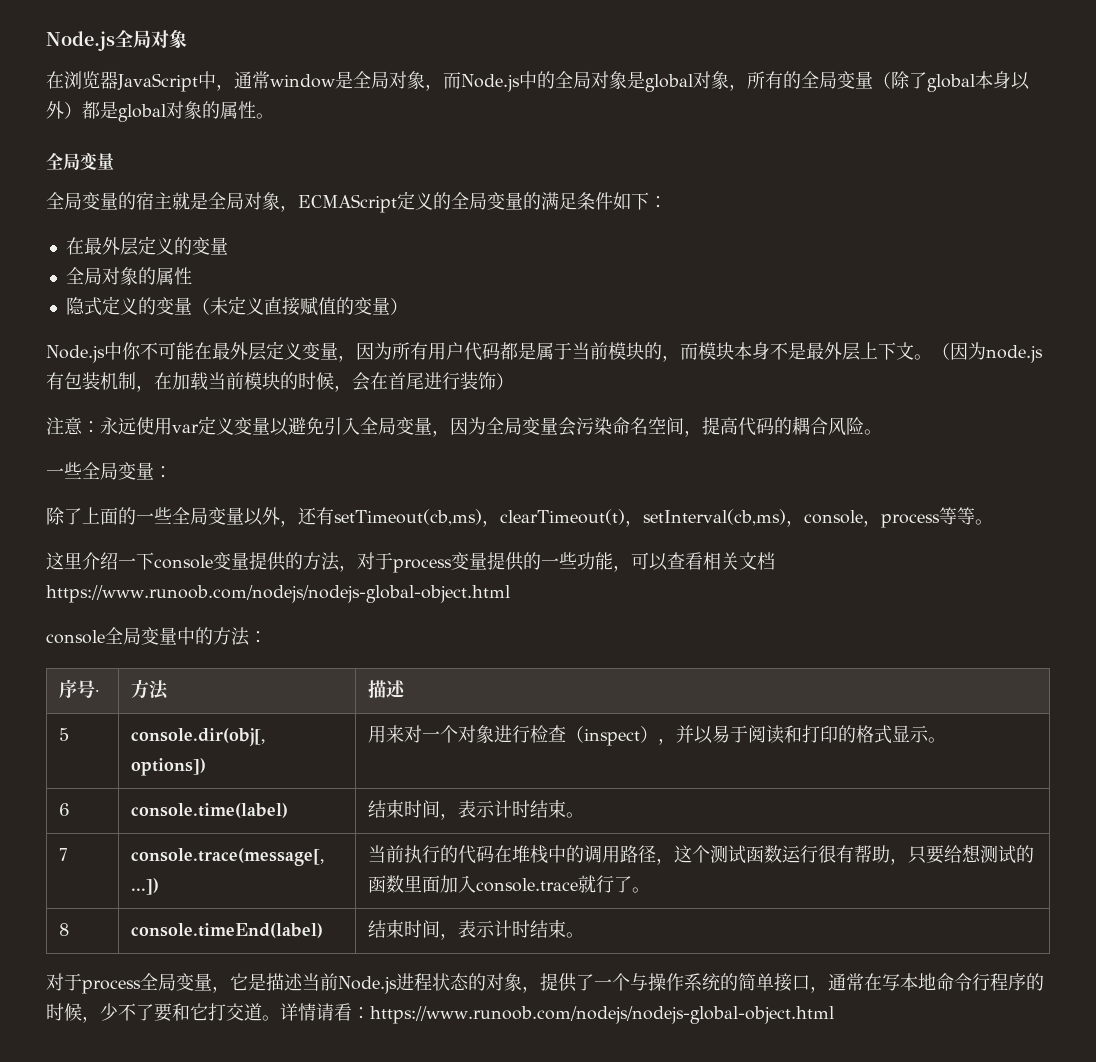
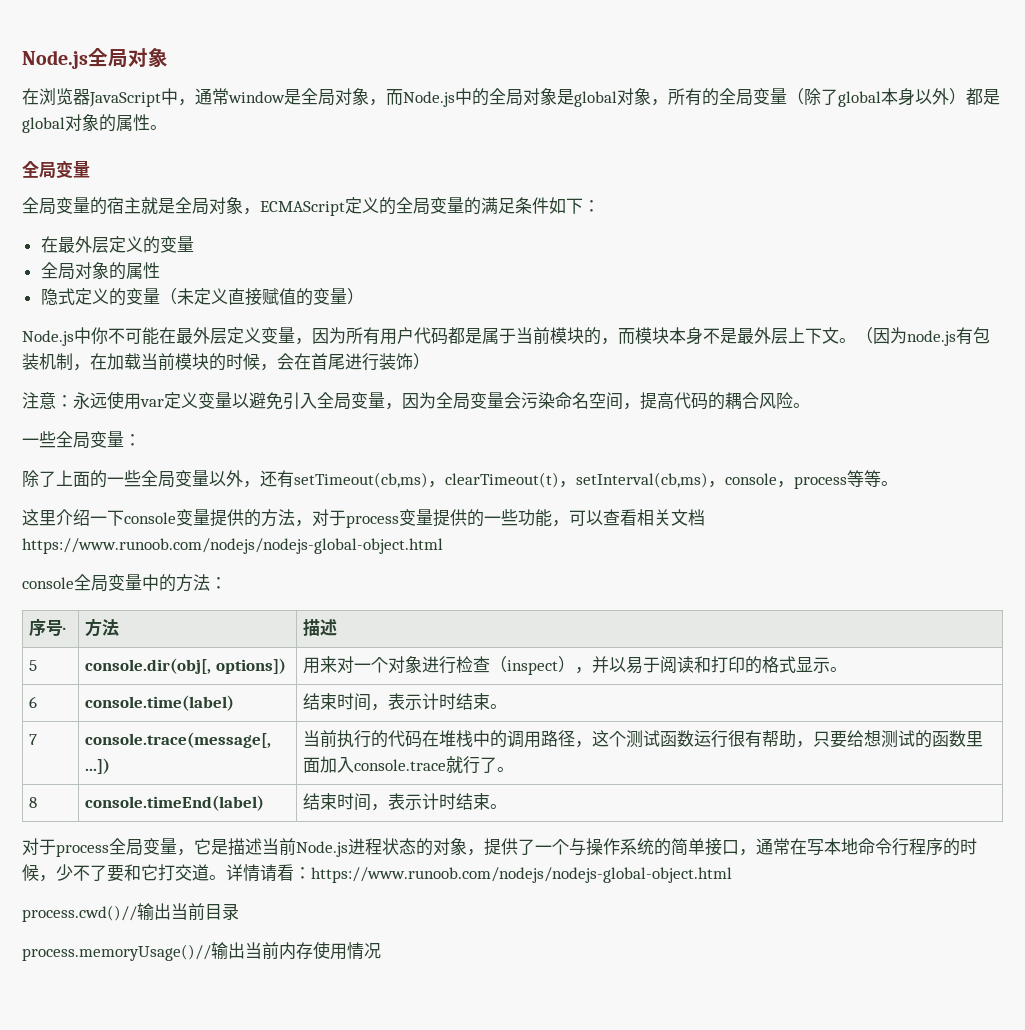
(834, 1015) none -> [22,903,239,922] [22,941,381,961] // process.cwd()//输出当前目录 // process.memoryUsage()//输出当前内存使用情况

